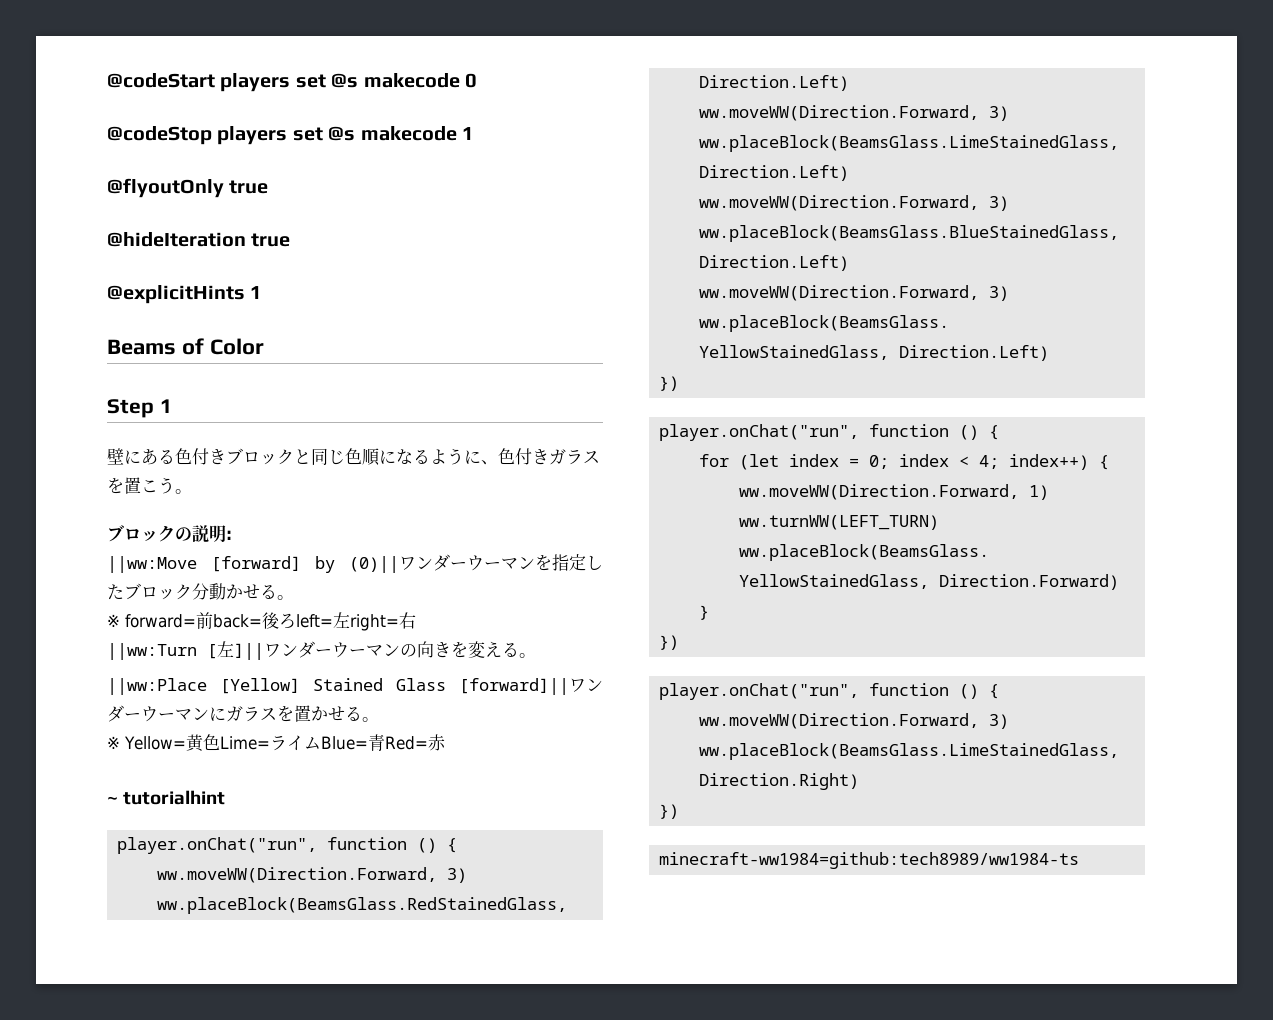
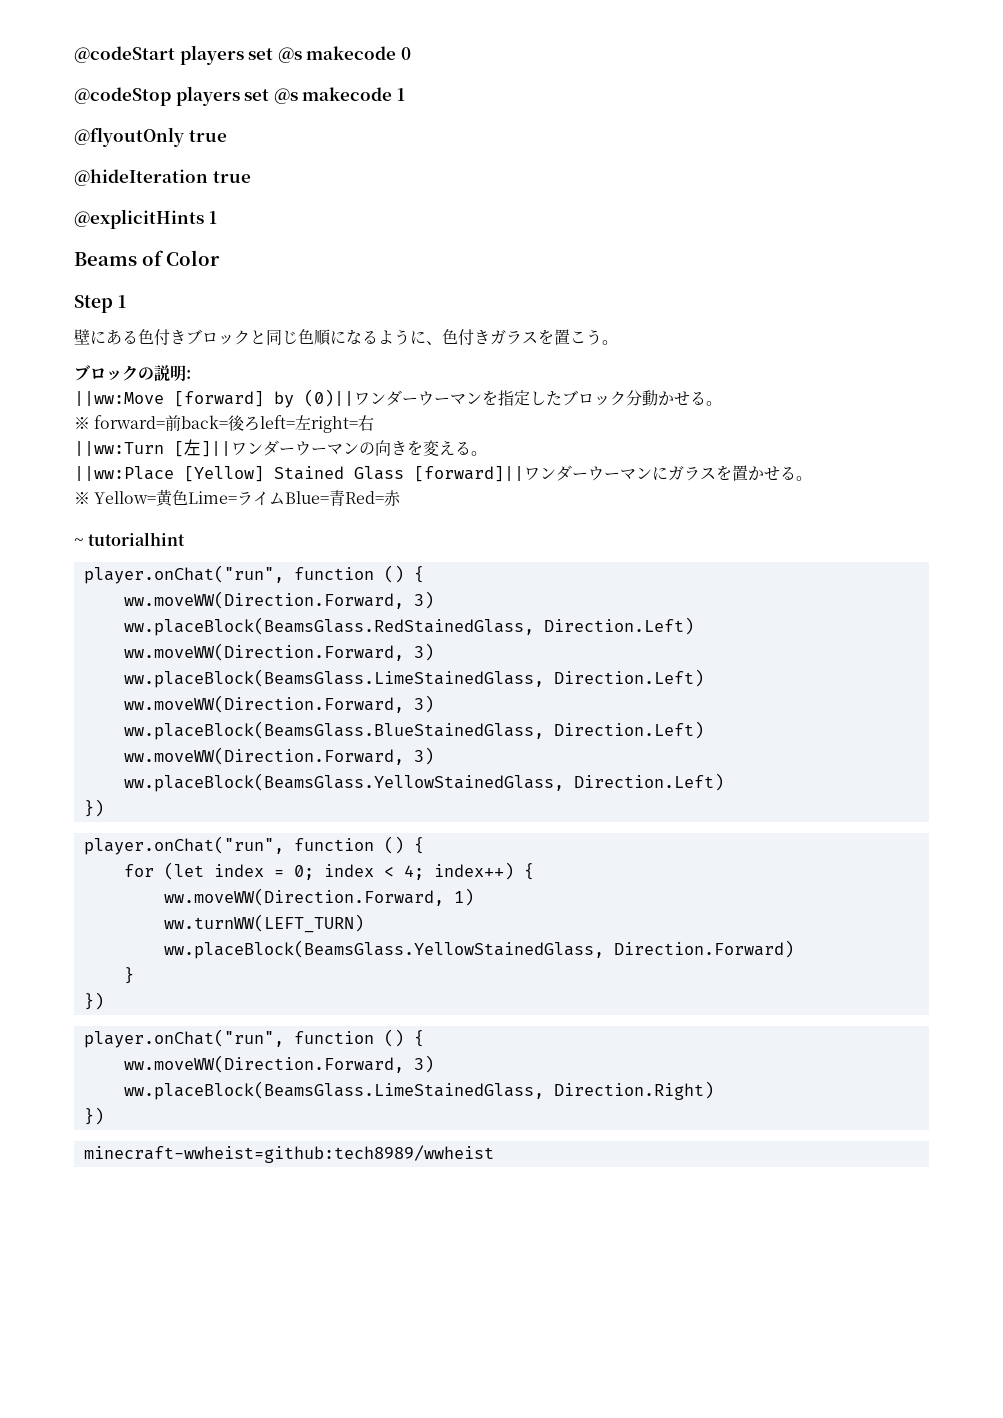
[659,852,1080,869] minecraft-ww1984=github:tech8989/ww1984-ts -> [83,1145,494,1163] minecraft-wwheist=github:tech8989/wwheist

